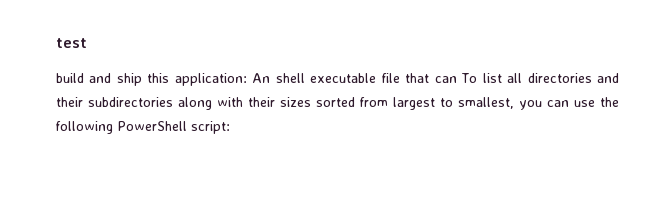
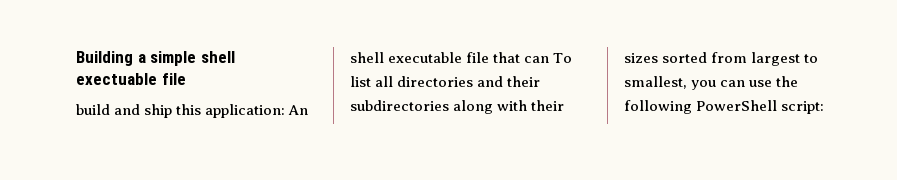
[56,38,87,48] test -> [76,51,235,66] [76,73,186,85] Building a simple shell exectuable file

